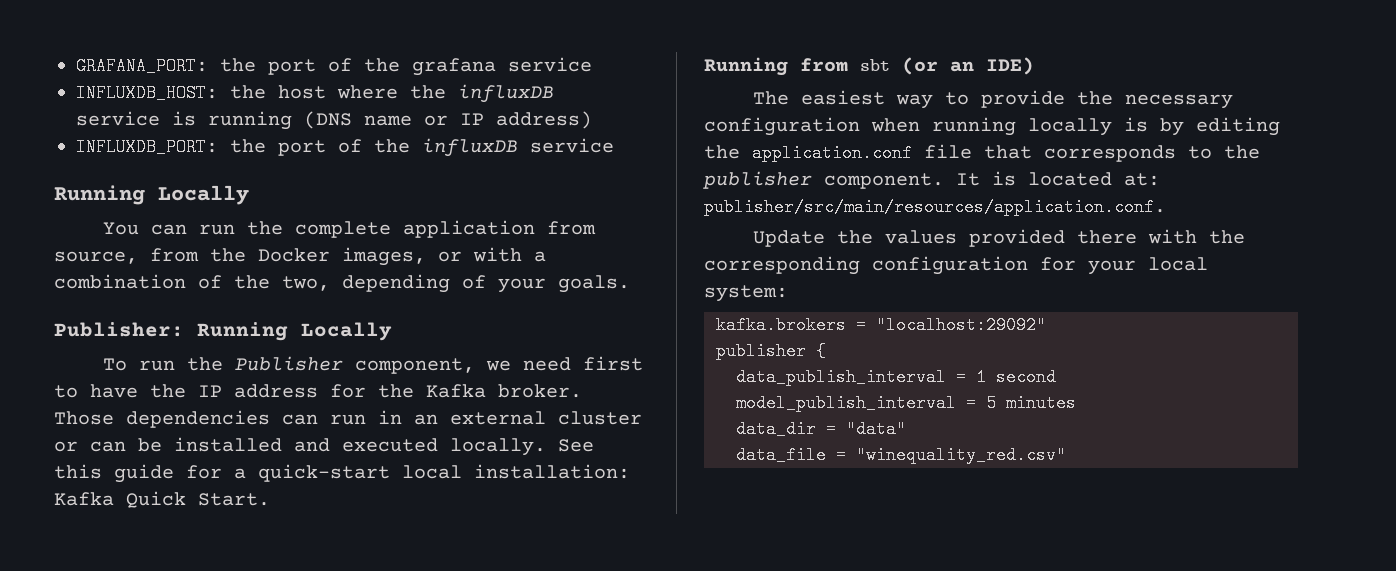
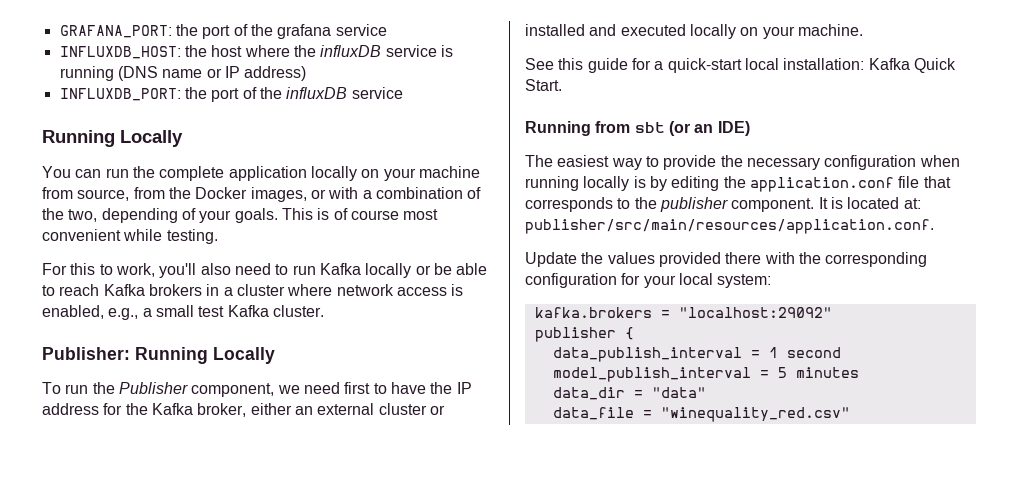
(536, 229) none -> [310,166,480,181] locally on your machine
(630, 284) none -> [281,208,439,220] [42,229,218,244] [42,263,488,278] [42,284,464,296] [42,305,324,320] This is of course most convenient while testing. // For this to work, you'll also need to run Kafka locally or be able to reach Kafka brokers in a cluster where network access is enabled, e.g., a small test Kafka cluster.
[498,384,582,398] [54,410,402,428] broker. Those dependencies can run in -> [197,403,292,417] broker, either
[90,438,162,452] can be -> (445, 410) none
[450,438,546,456] locally. -> [689,24,863,39] locally on your machine. //

